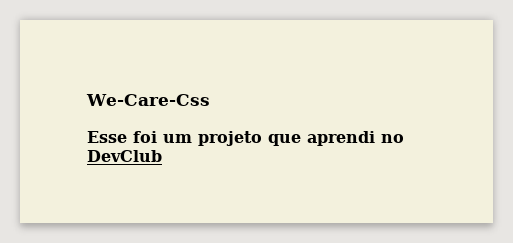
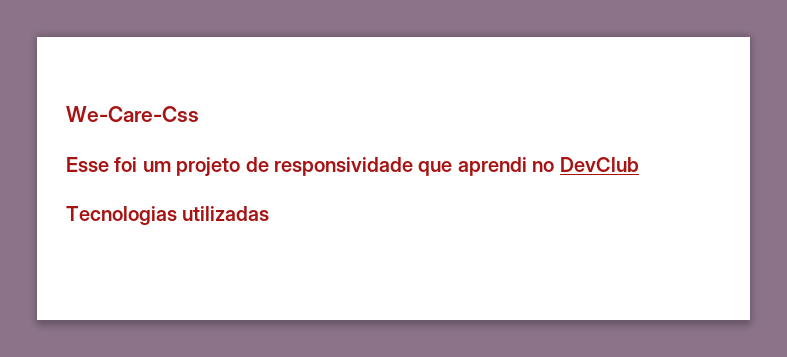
(262, 138) none -> [245,157,413,176] de responsividade
(162, 156) none -> [66,206,270,225] // Tecnologias utilizadas

